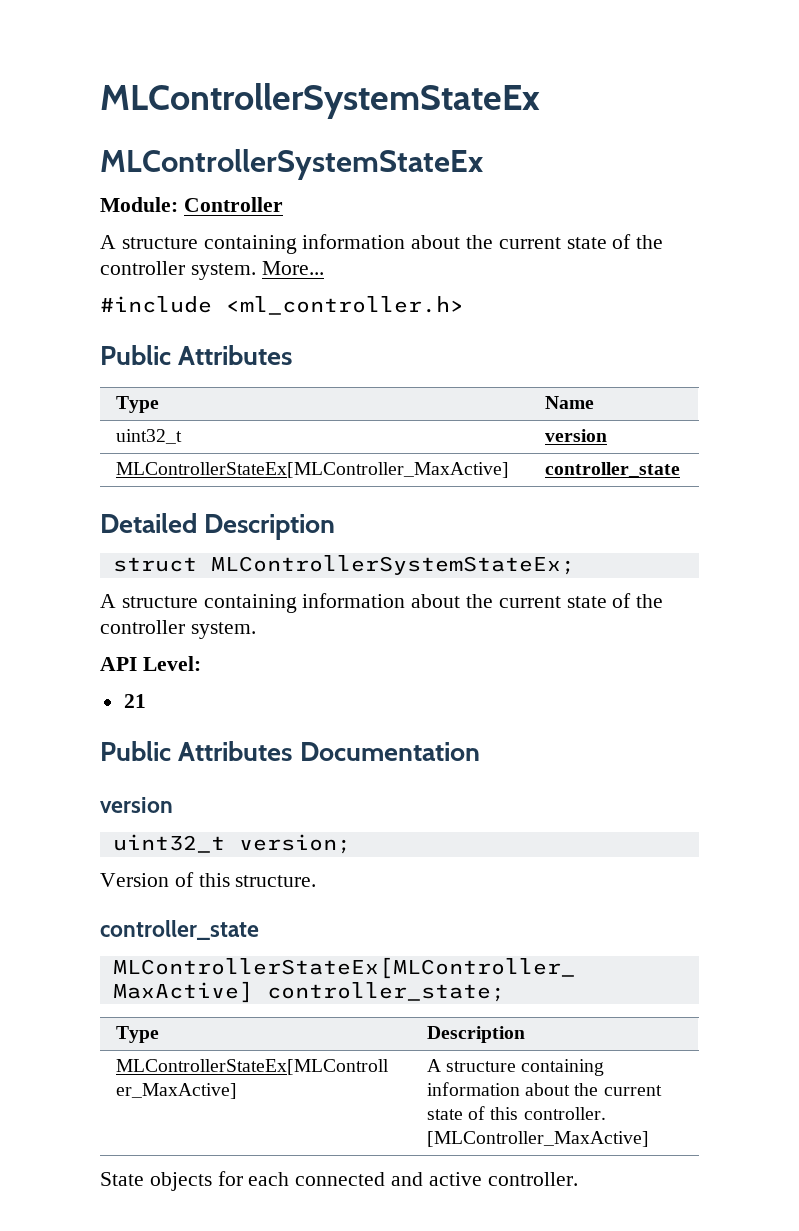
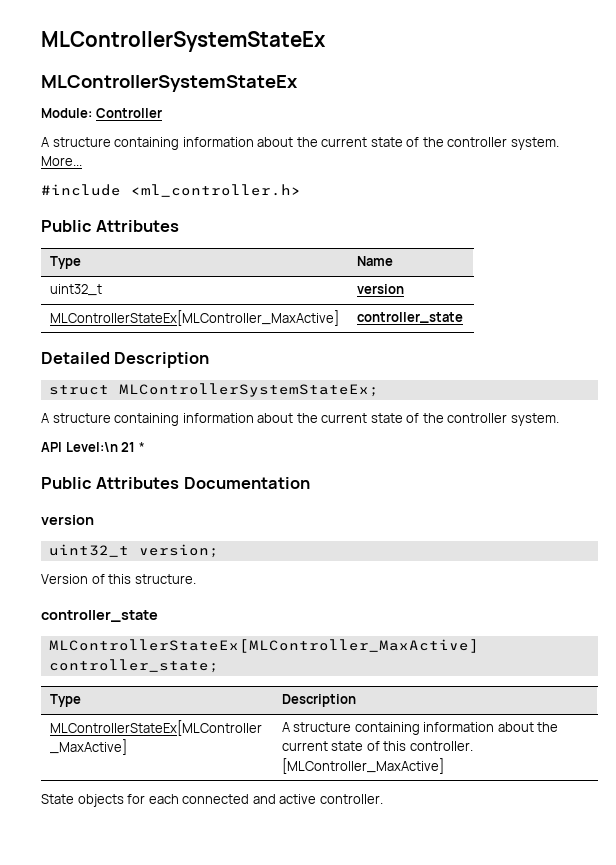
[142,656,201,671] Level: // -> [65,442,118,452] Level:\n
(146, 701) none -> [138,442,145,452] *

